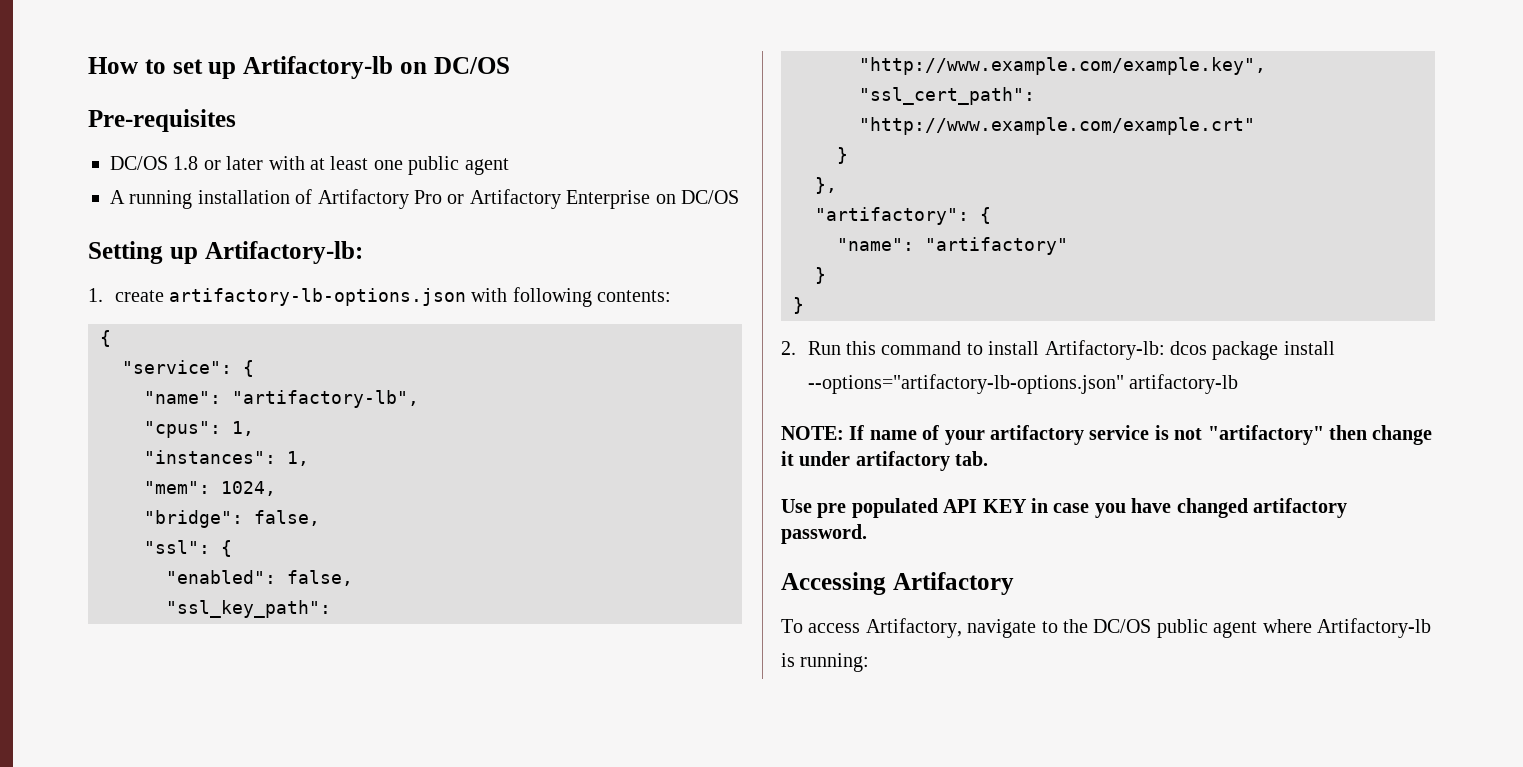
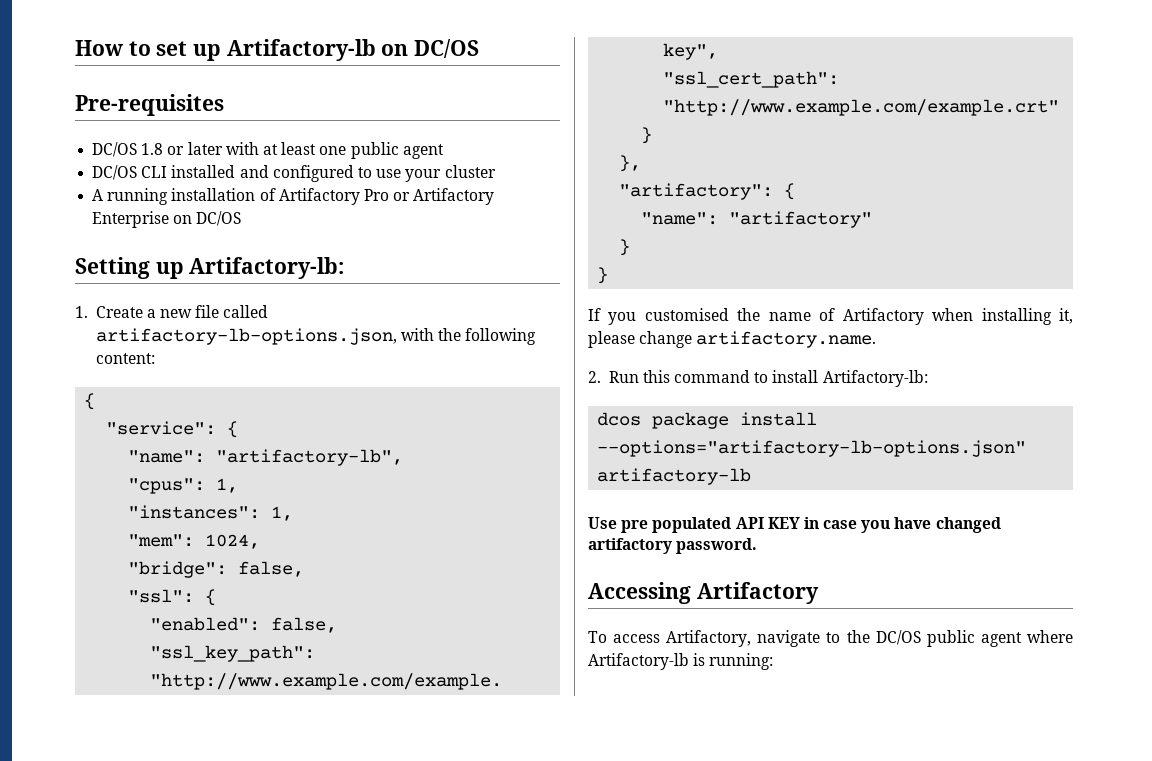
(509, 166) none -> [92,165,496,182] // DC/OS CLI installed and configured to use your cluster
[114,287,672,307] create artifactory-lb-options.json with following contents: -> [95,305,269,318] [95,328,537,345] [95,353,155,364] Create a new file called artifactory-lb-options.json, with the following content:
(804, 305) none -> [588,308,1073,325] [588,331,877,348] // If you customised the name of Artifactory when installing it, please change artifactory.name.
(1165, 350) none -> (928, 378) //
[781,425,1433,445] [781,451,989,471] // NOTE: If name of your artifactory service is not "artifactory" then change it under artifactory tab. -> (752, 476) none

